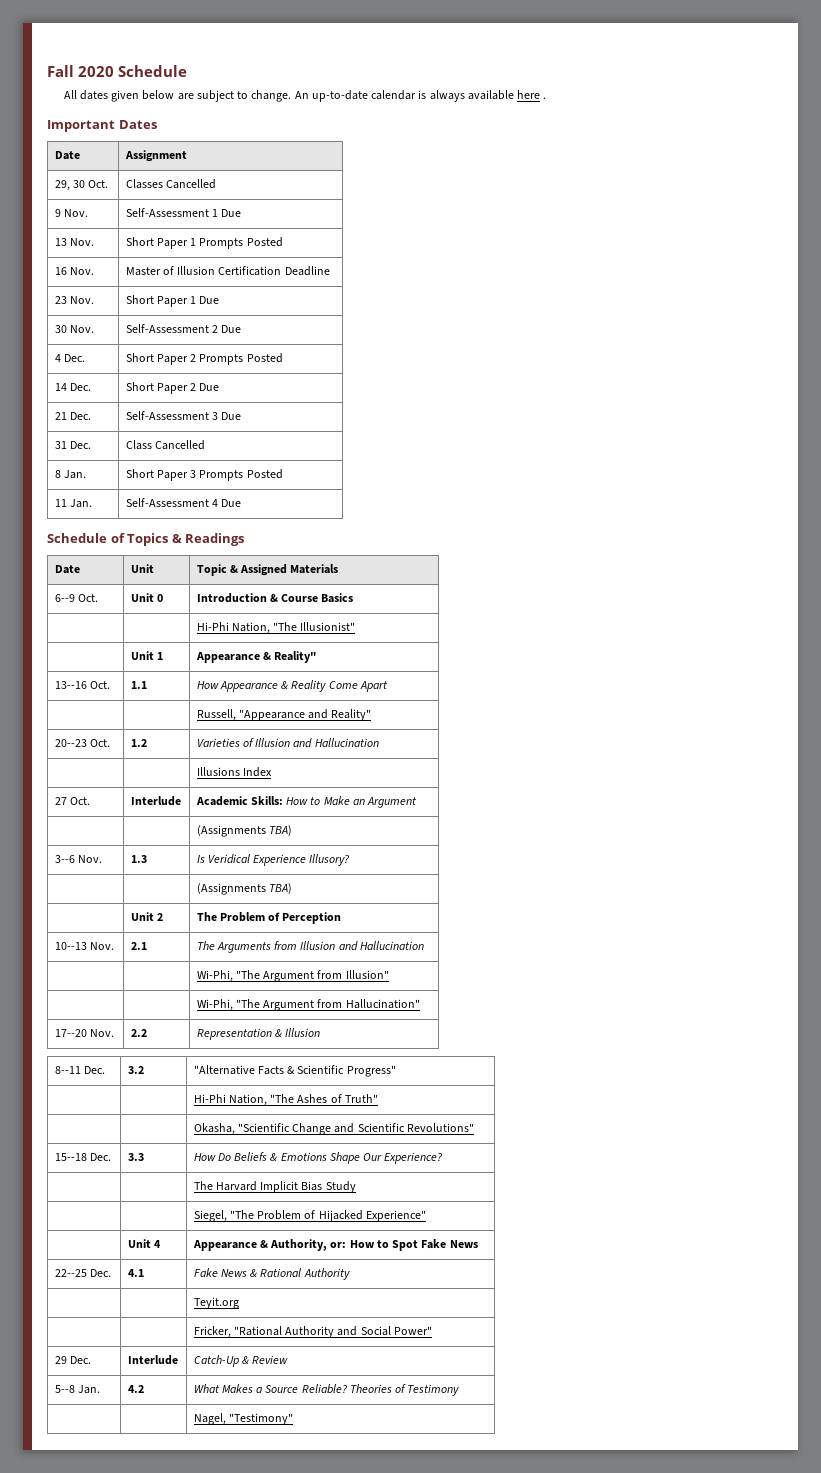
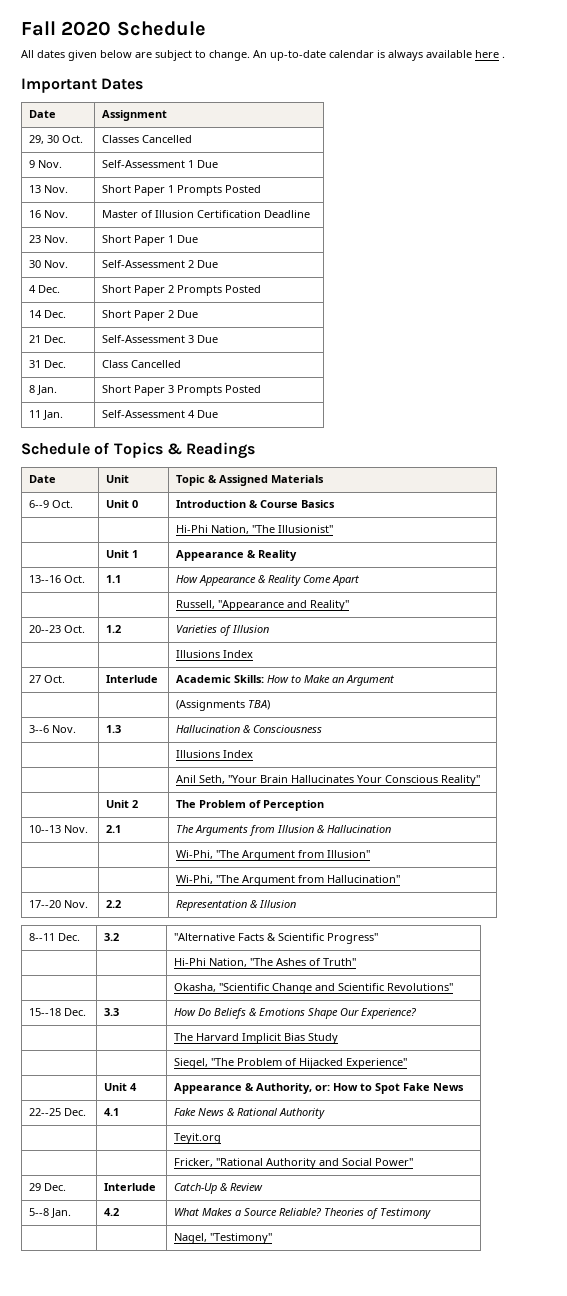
[274,651,317,663] Reality" -> [258,550,298,561] Reality
[293,738,379,748] and Hallucination -> (270, 629) none
[196,854,350,866] [196,883,292,895] Is Veridical Experience Illusory? // | | (Assignments TBA) -> [176,725,323,733] [176,750,254,758] [176,775,481,786] Hallucination & Consciousness // | | Illusions Index // | | Anil Seth, "Your Brain Hallucinates Your Conscious Reality"
[338,941,358,951] and -> [317,825,326,833] &

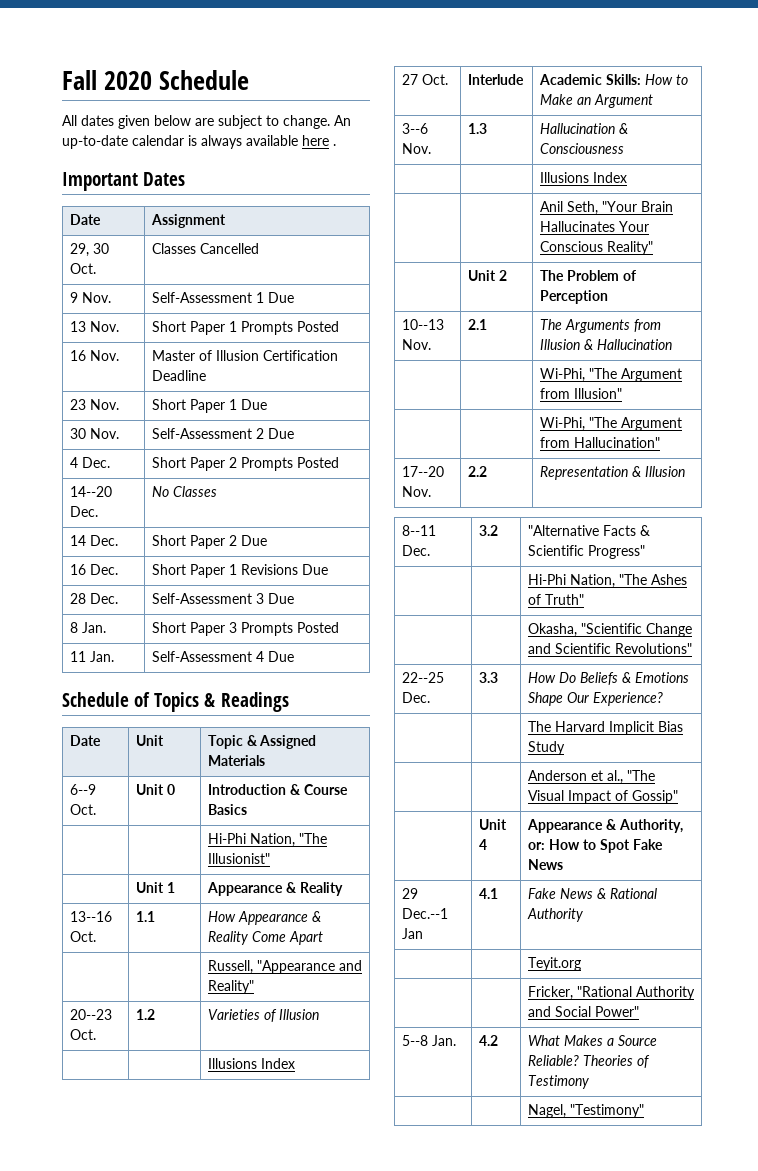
(262, 289) none -> [69,486,112,497] [69,506,98,517] [151,486,217,497] // 14--20 Dec. | No Classes
[29,335,42,343] 21 -> [69,564,118,575] [151,564,328,578] [69,593,86,604] 16 Dec. | Short Paper 1 Revisions Due // 28
[29,360,67,368] [102,360,182,368] // 31 Dec. | Class Cancelled -> (294, 598) none
[176,700,271,711] // | | (Assignments TBA) -> (653, 101) none
[29,1008,62,1016] 15--18 -> [401,672,444,683] 22--25
[174,1058,408,1069] Siegel, "The Problem of Hijacked Experience" -> [527,770,655,784] [527,790,678,804] Anderson et al., "The Visual Impact of Gossip"
[29,1108,87,1116] 22--25 Dec. -> [401,888,418,899] [401,908,448,919] [401,928,423,939] 29 Dec.--1 Jan
[29,1183,67,1191] [104,1183,157,1191] [174,1183,264,1194] // 29 Dec. | Interlude | Catch-Up & Review -> (639, 1011) none

